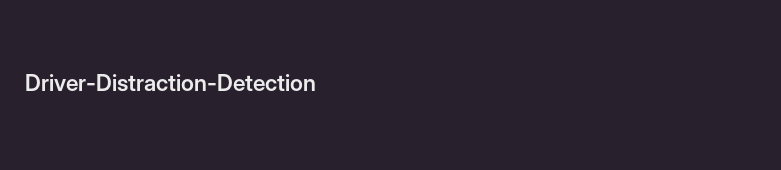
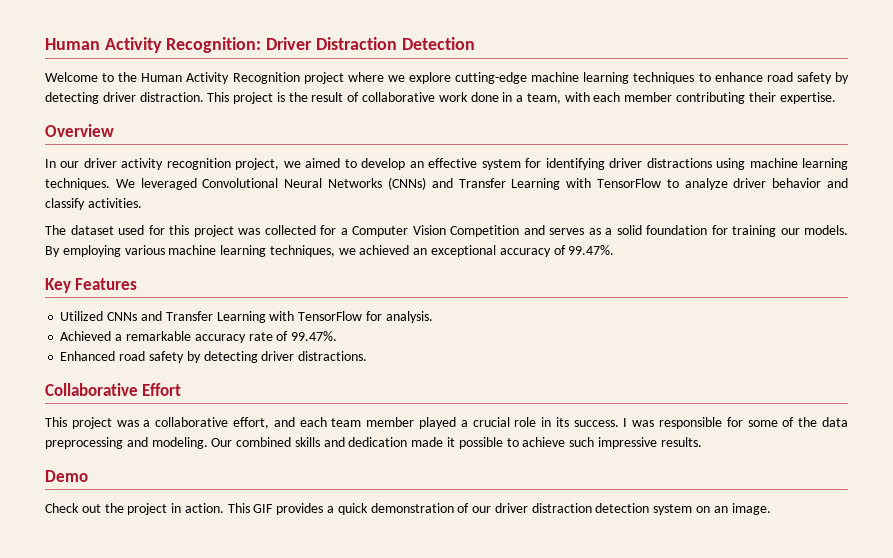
[25,74,316,92] Driver-Distraction-Detection -> [45,37,475,53] [45,72,849,84] [45,92,836,104] [45,124,114,137] [45,158,849,170] [45,177,848,190] [45,198,142,210] [45,225,848,237] [45,245,615,257] [45,278,138,293] [60,311,433,323] [60,331,338,343] [60,351,368,363] [45,383,182,396] [45,417,848,429] [45,437,702,449] [45,470,88,482] [45,503,771,515] Human Activity Recognition: Driver Distraction Detection // Welcome to the Human Activity Recognition project where we explore cutting-edge machine learning techniques to enhance road safety by detecting driver distraction. This project is the result of collaborative work done in a team, with each member contributing their expertise. // Overview // In our driver activity recognition project, we aimed to develop an effective system for identifying driver distractions using machine learning techniques. We leveraged Convolutional Neural Networks (CNNs) and Transfer Learning with TensorFlow to analyze driver behavior and classify activities. // The dataset used for this project was collected for a Computer Vision Competition and serves as a solid foundation for training our models. By employing various machine learning techniques, we achieved an exceptional accuracy of 99.47%. // Key Features // Utilized CNNs and Transfer Learning with TensorFlow for analysis. // Achieved a remarkable accuracy rate of 99.47%. // Enhanced road safety by detecting driver distractions. // Collaborative Effort // This project was a collaborative effort, and each team member played a crucial role in its success. I was responsible for some of the data preprocessing and modeling. Our combined skills and dedication made it possible to achieve such impressive results. // Demo // Check out the project in action. This GIF provides a quick demonstration of our driver distraction detection system on an image.

